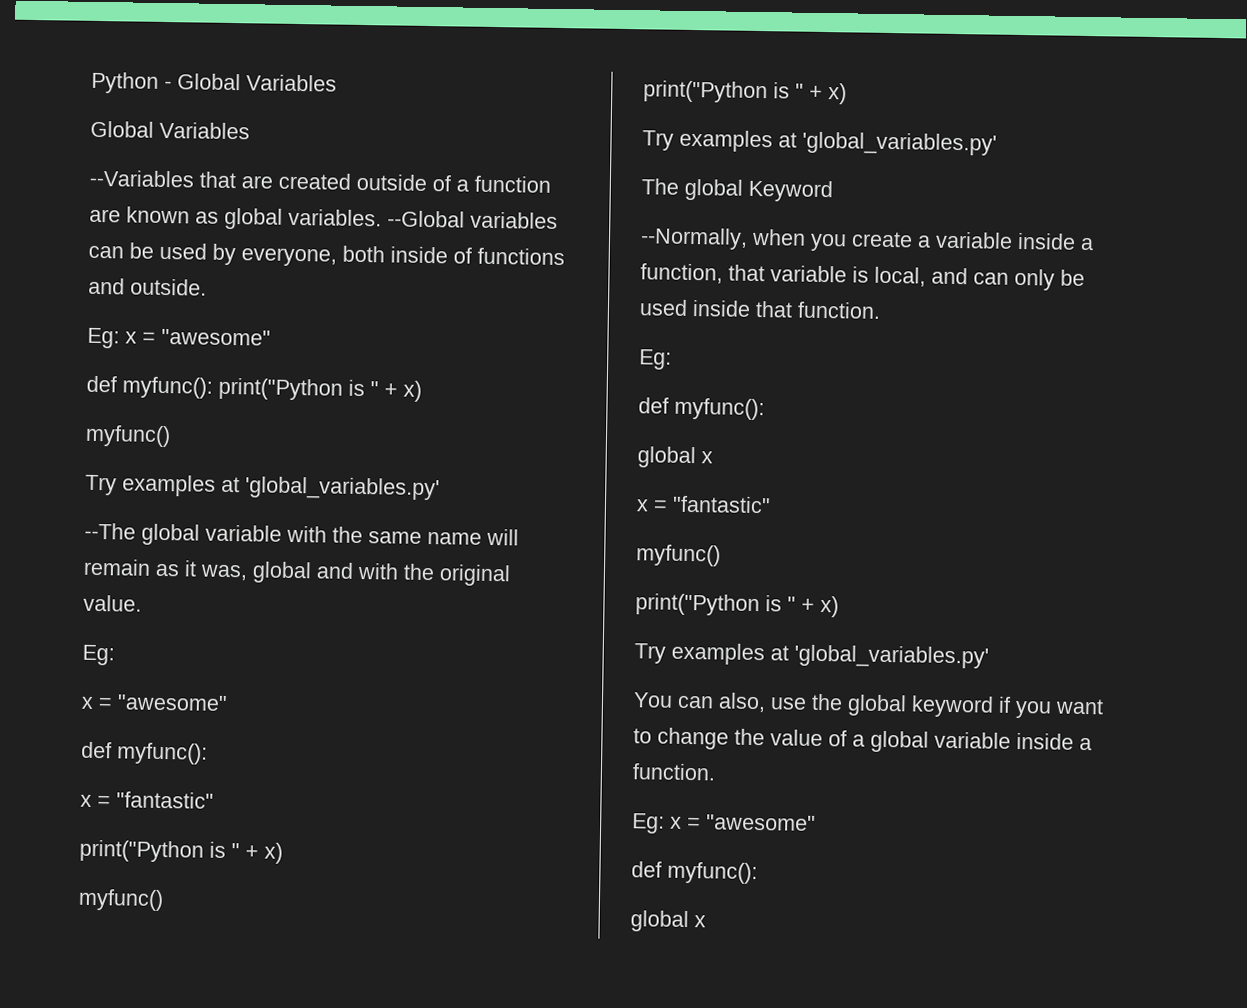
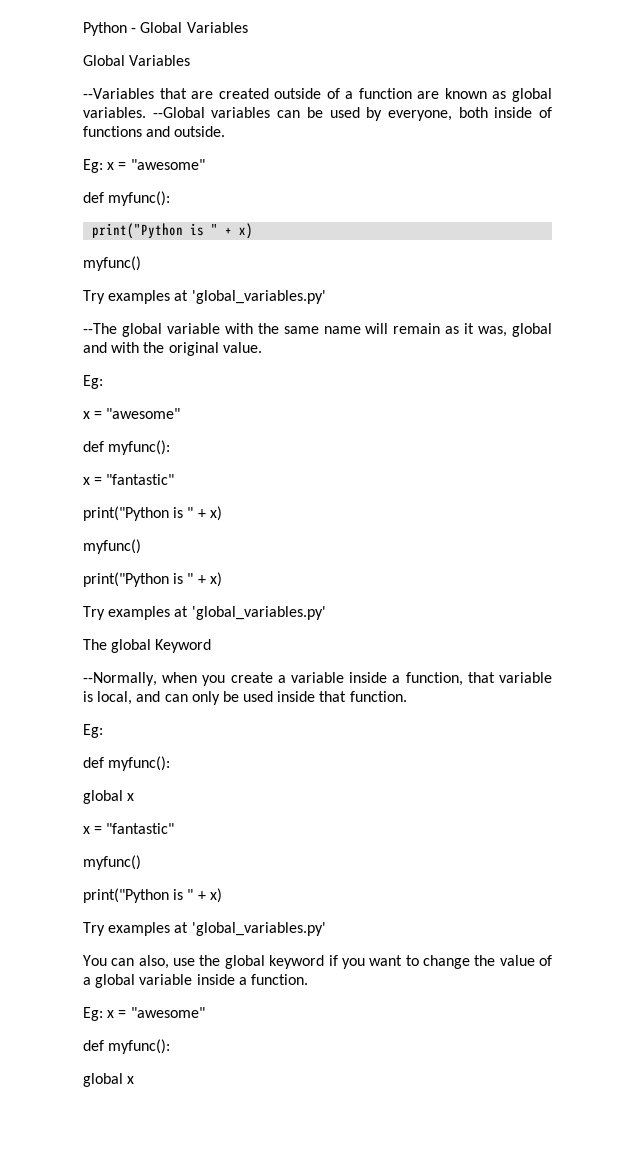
(213, 387) none -> (171, 198) //

